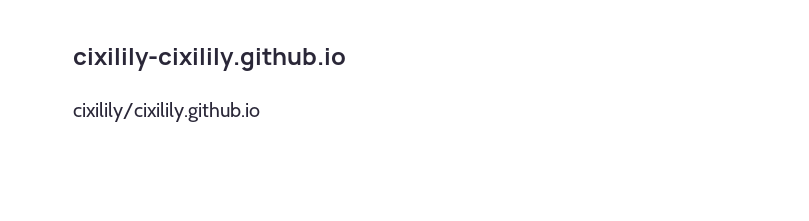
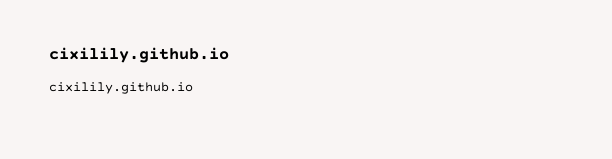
[73,48,346,71] [73,102,260,122] cixilily-cixilily.github.io // cixilily/cixilily.github.io -> [49,47,229,63] [49,82,193,94] cixilily.github.io // cixilily.github.io

